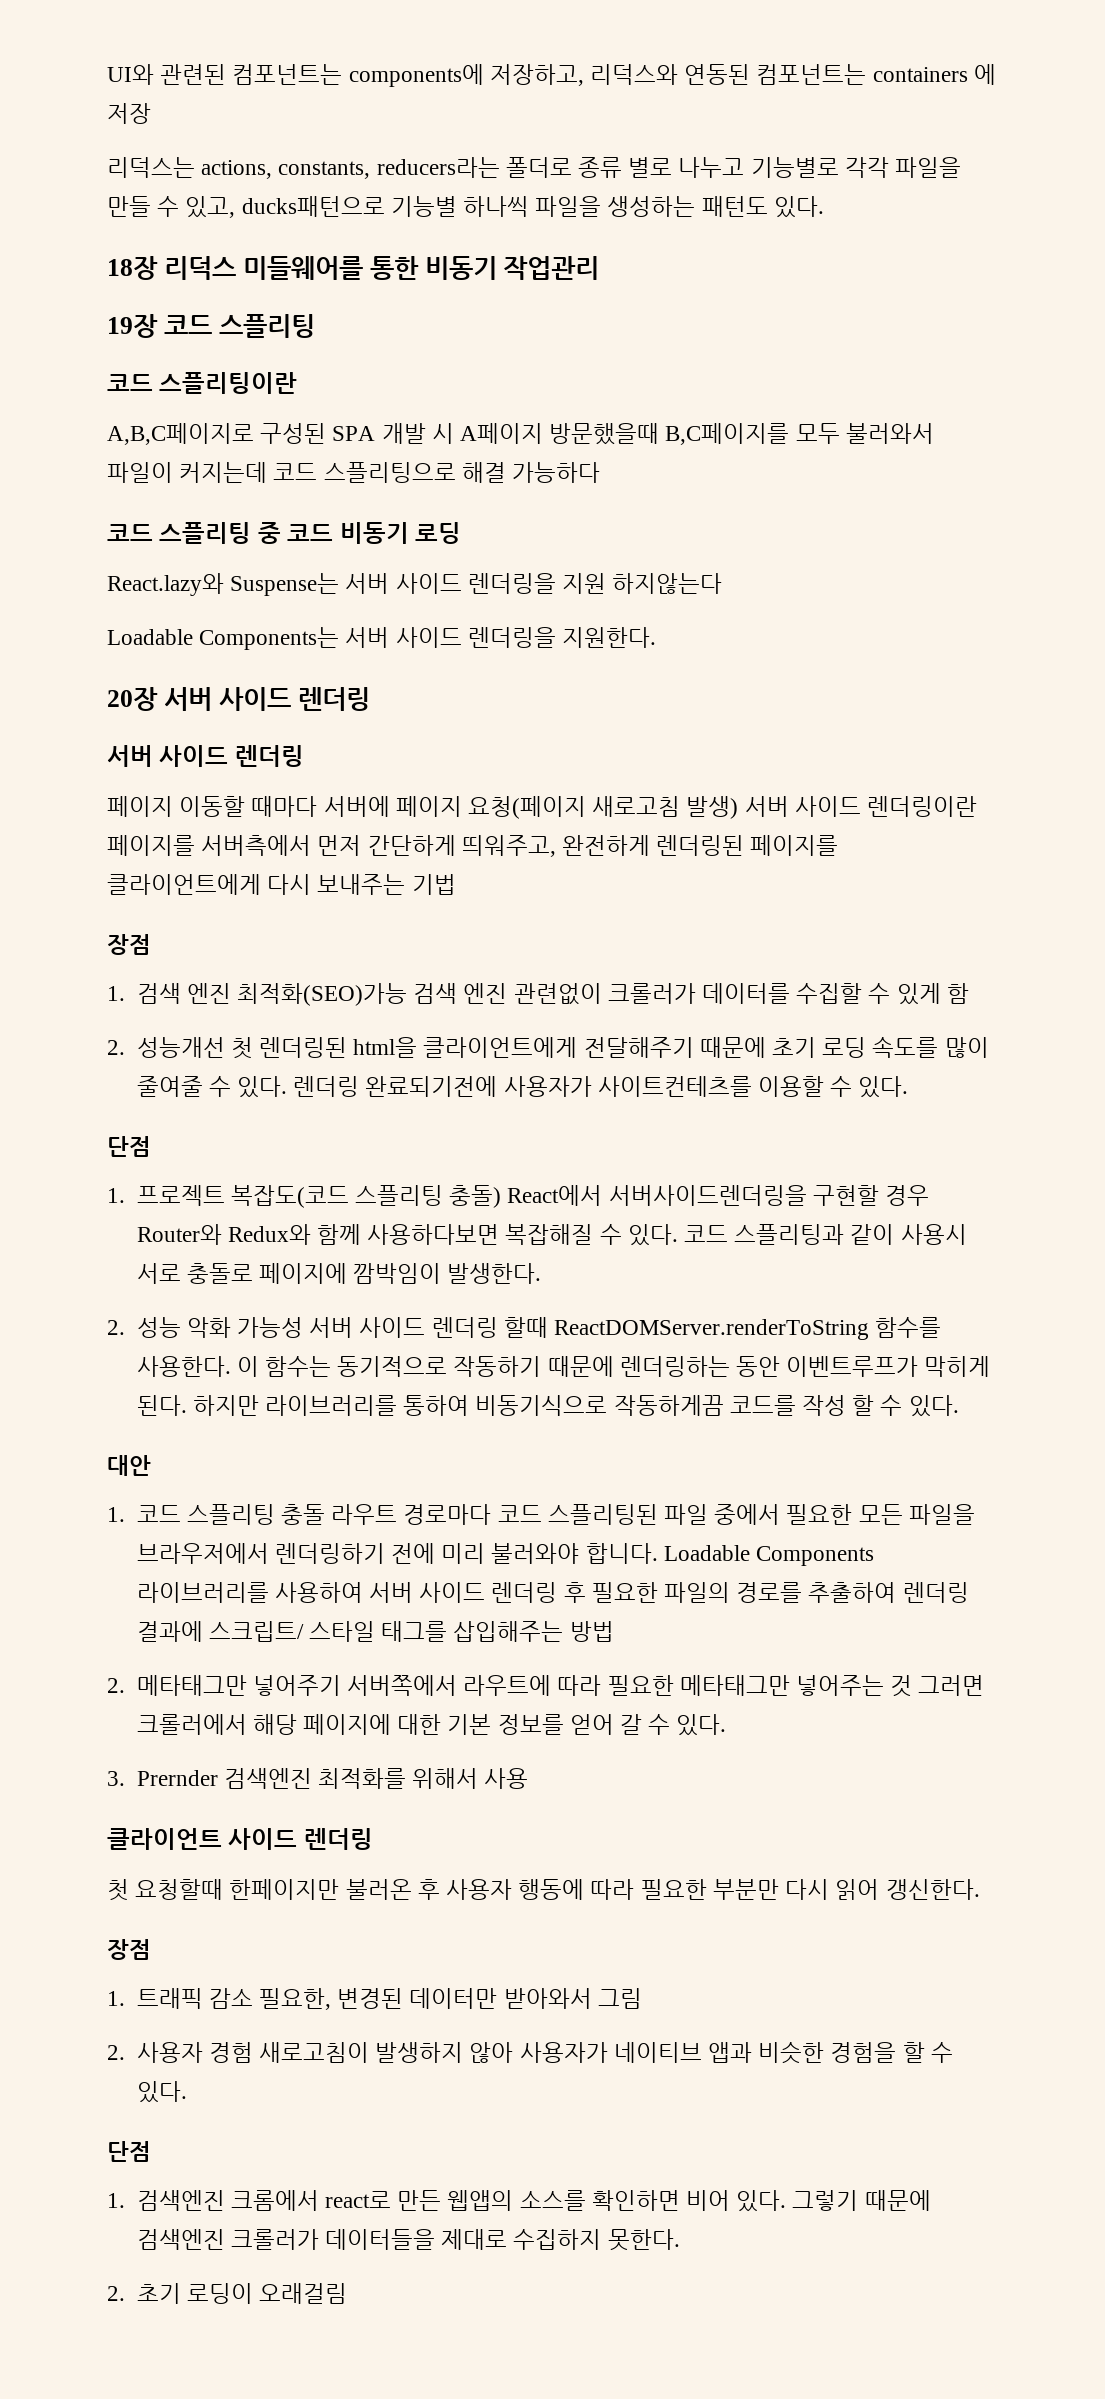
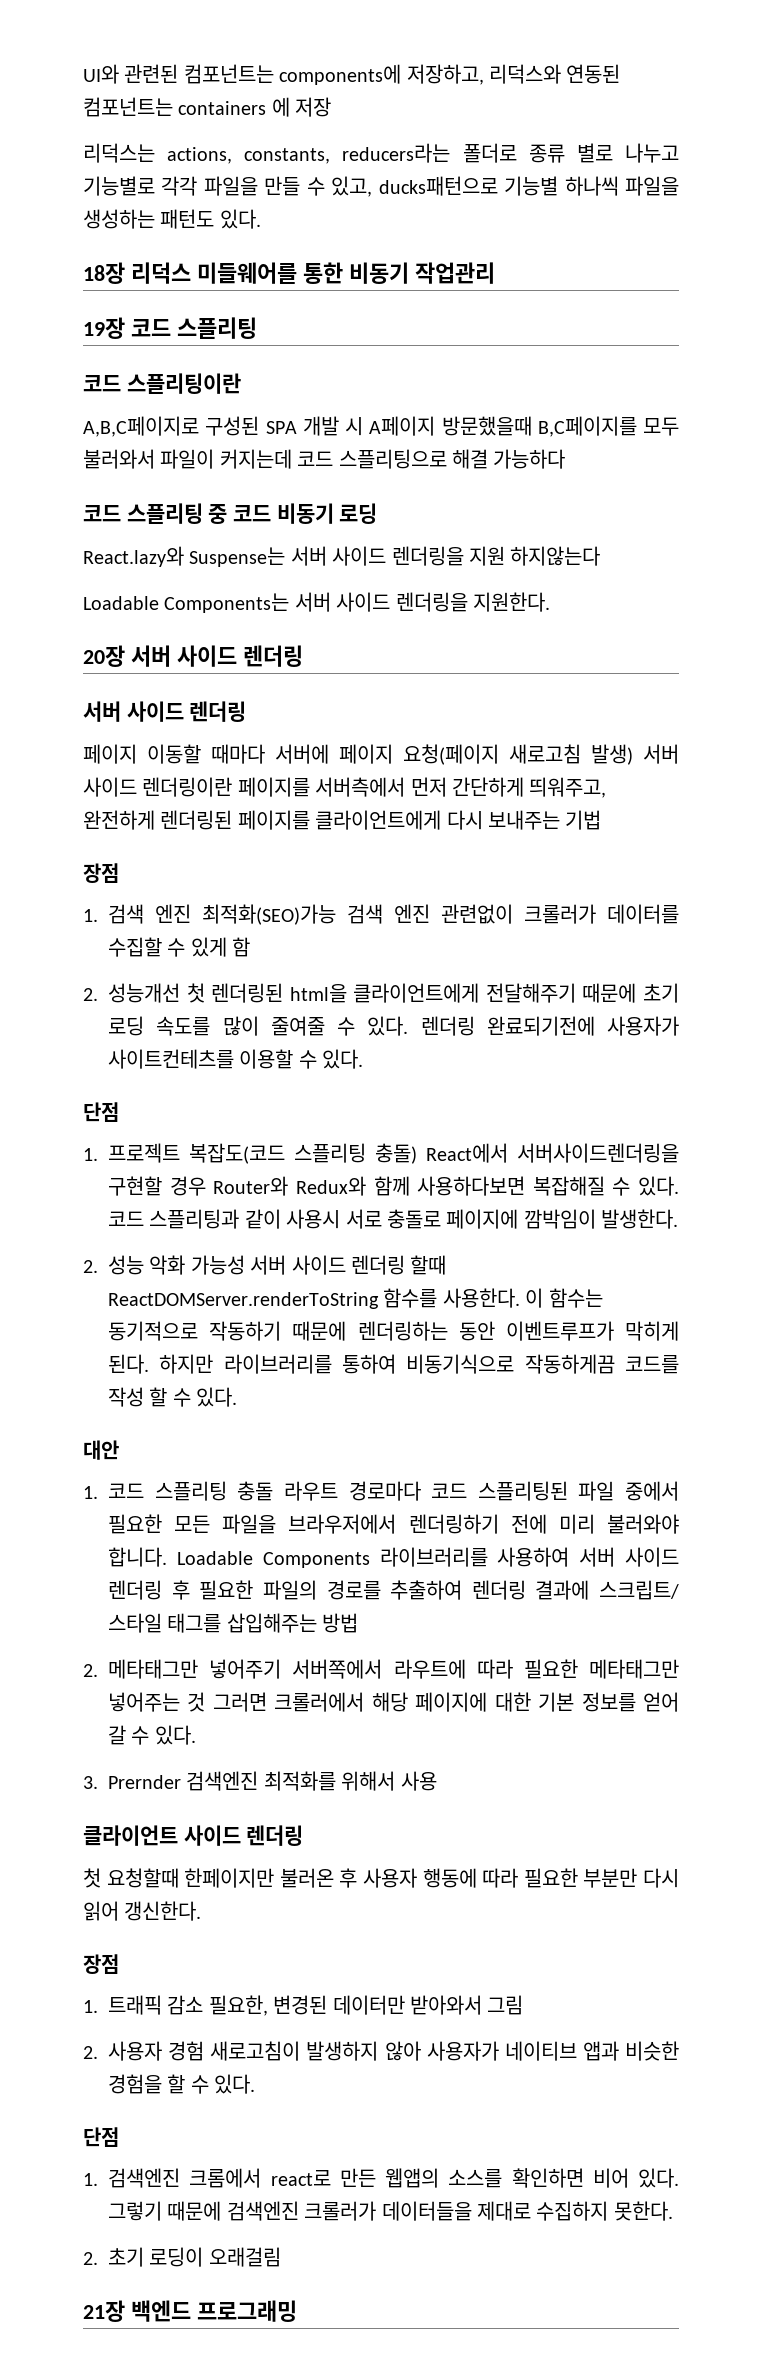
(347, 2293) none -> [83,2300,297,2322] // 21장 백엔드 프로그래밍

